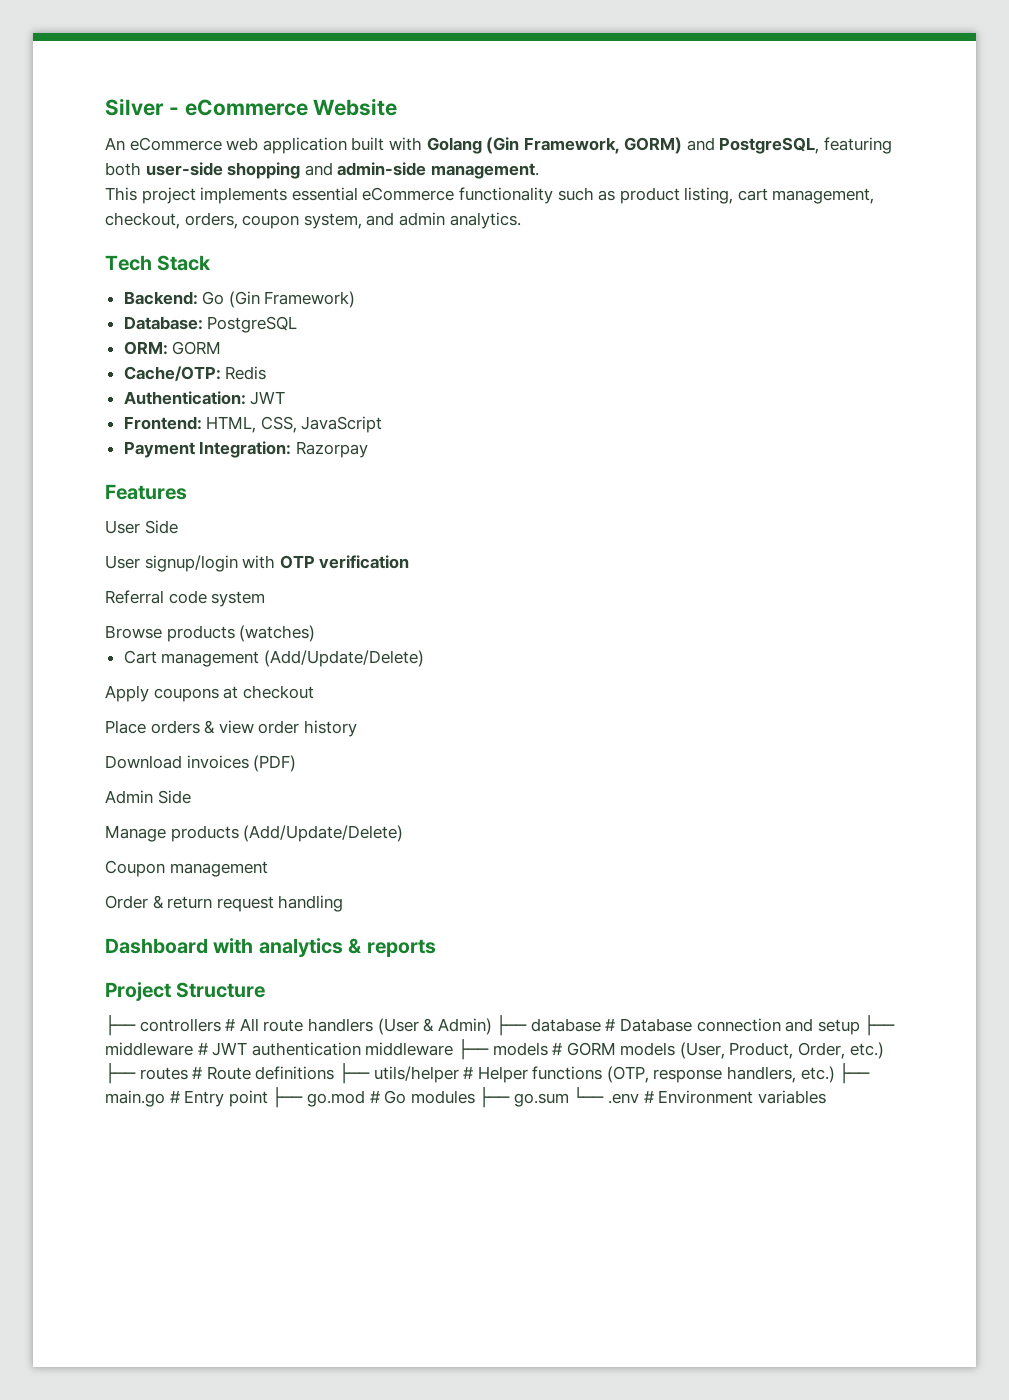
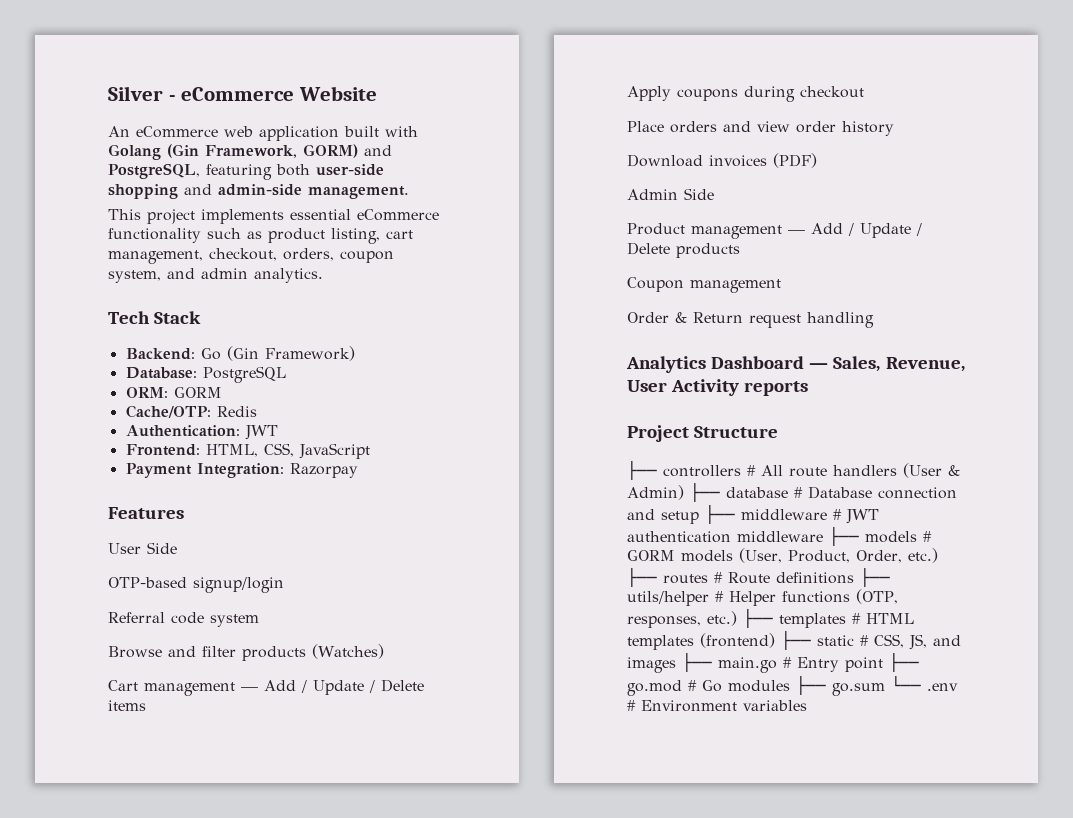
[105,555,140,569] User -> [108,577,187,588] OTP-based
[242,555,410,569] with OTP verification -> (284, 585) none
[166,625,316,642] [123,650,424,667] products (watches) // Cart management (Add/Update/Delete) -> [168,644,384,661] [108,679,424,696] [108,700,146,711] and filter products (Watches) // Cart management — Add / Update / Delete items
[223,686,239,699] at -> [744,86,795,102] during
[204,720,216,734] & -> [723,121,751,132] and
[105,825,404,842] Manage products (Add/Update/Delete) -> [627,223,922,239] [627,242,740,258] Product management — Add / Update / Delete products
[167,896,213,909] return -> [693,312,743,323] Return
[105,938,362,957] Dashboard with analytics & -> [626,356,965,373] [627,379,740,396] Analytics Dashboard — Sales, Revenue, User Activity
[653,1066,835,1083] response handlers, etc.) -> [627,608,914,628] [627,630,961,650] [627,657,676,673] responses, etc.) ├── templates # HTML templates (frontend) ├── static # CSS, JS, and images

